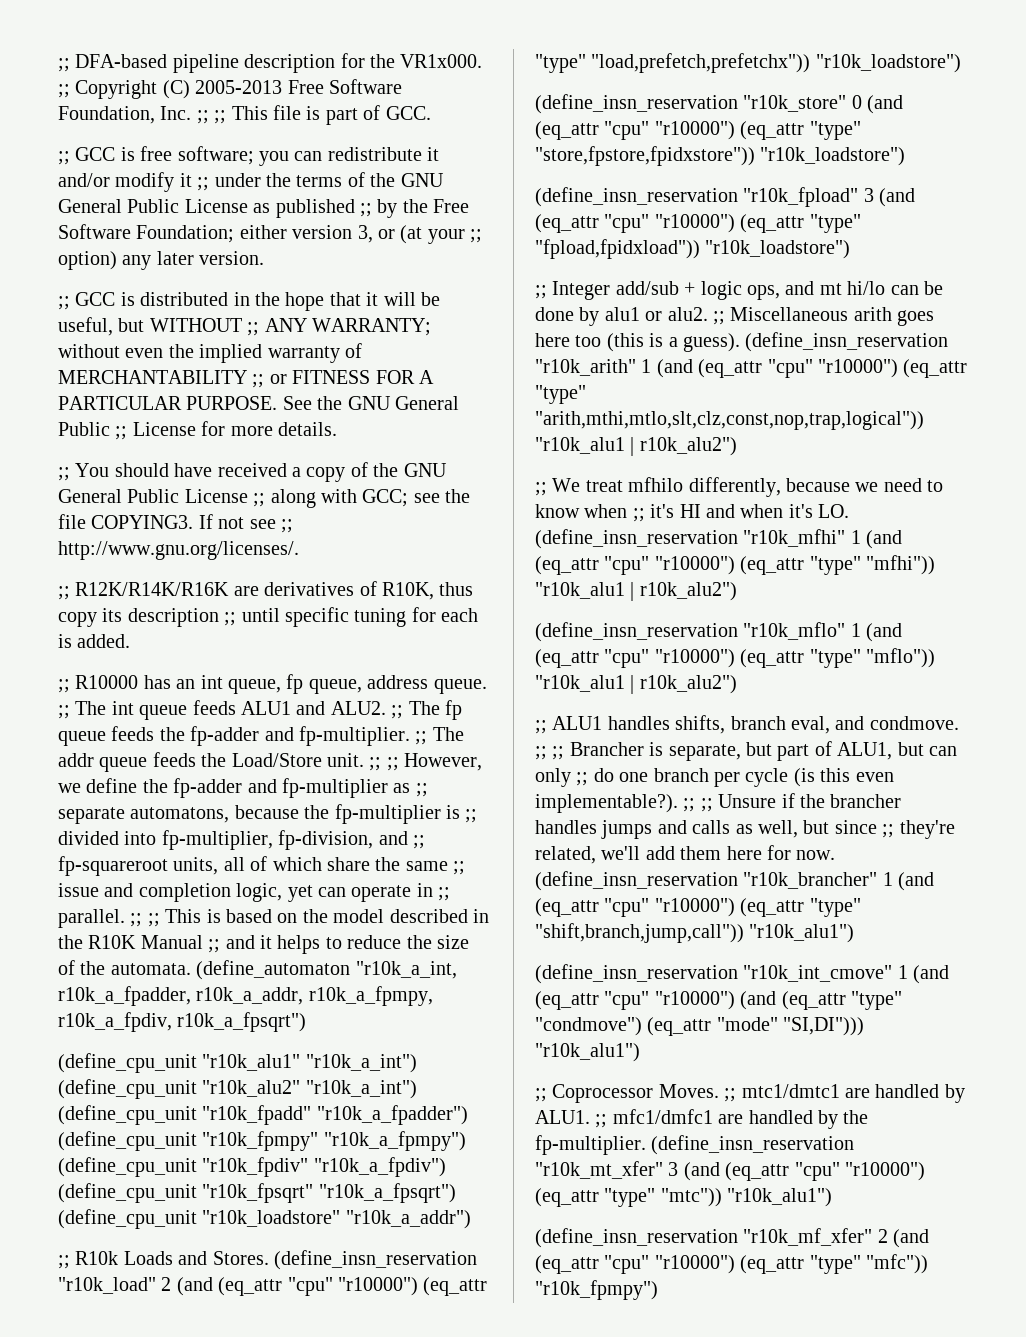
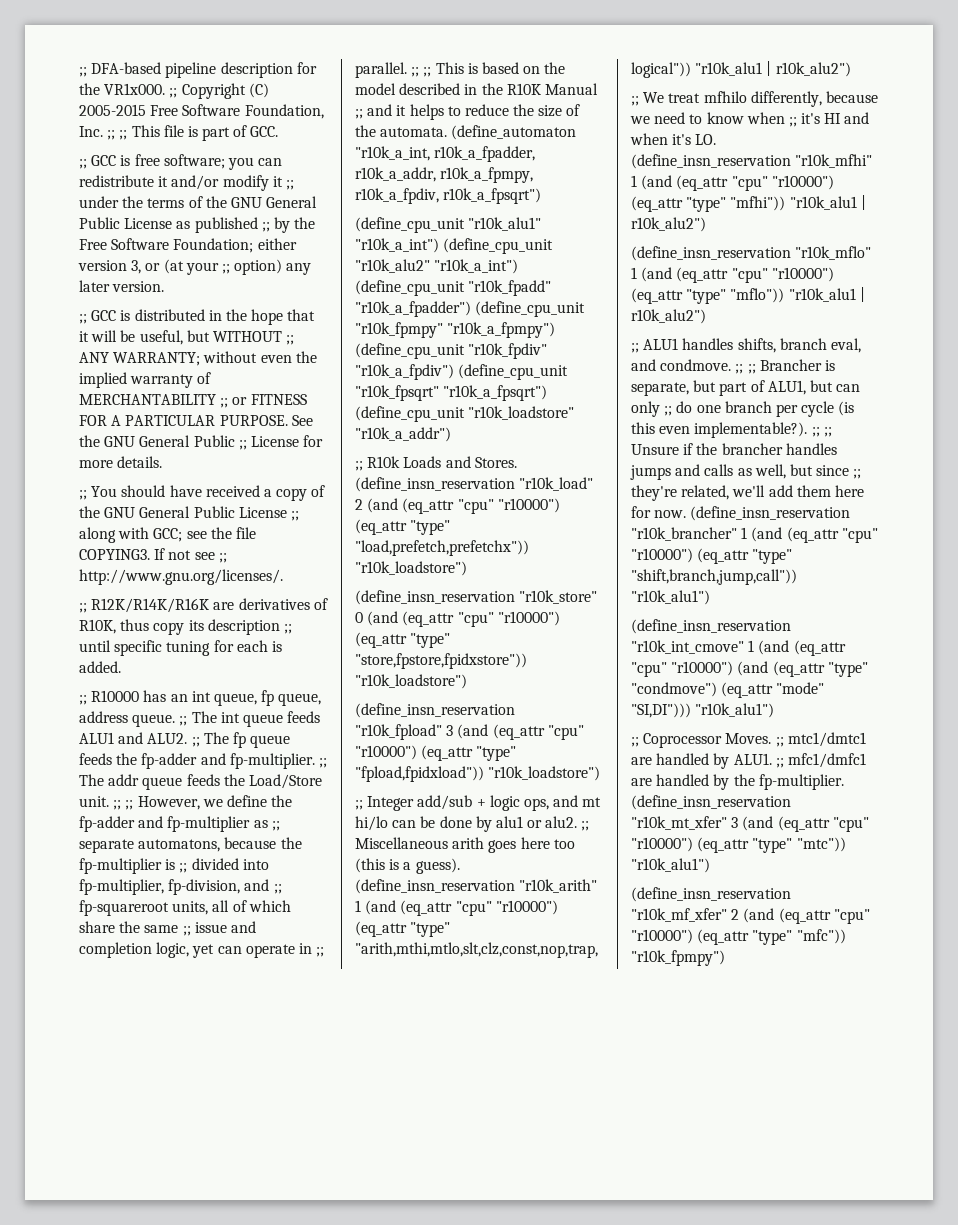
[195,80,283,94] 2005-2013 -> [79,104,146,116] 2005-2015

